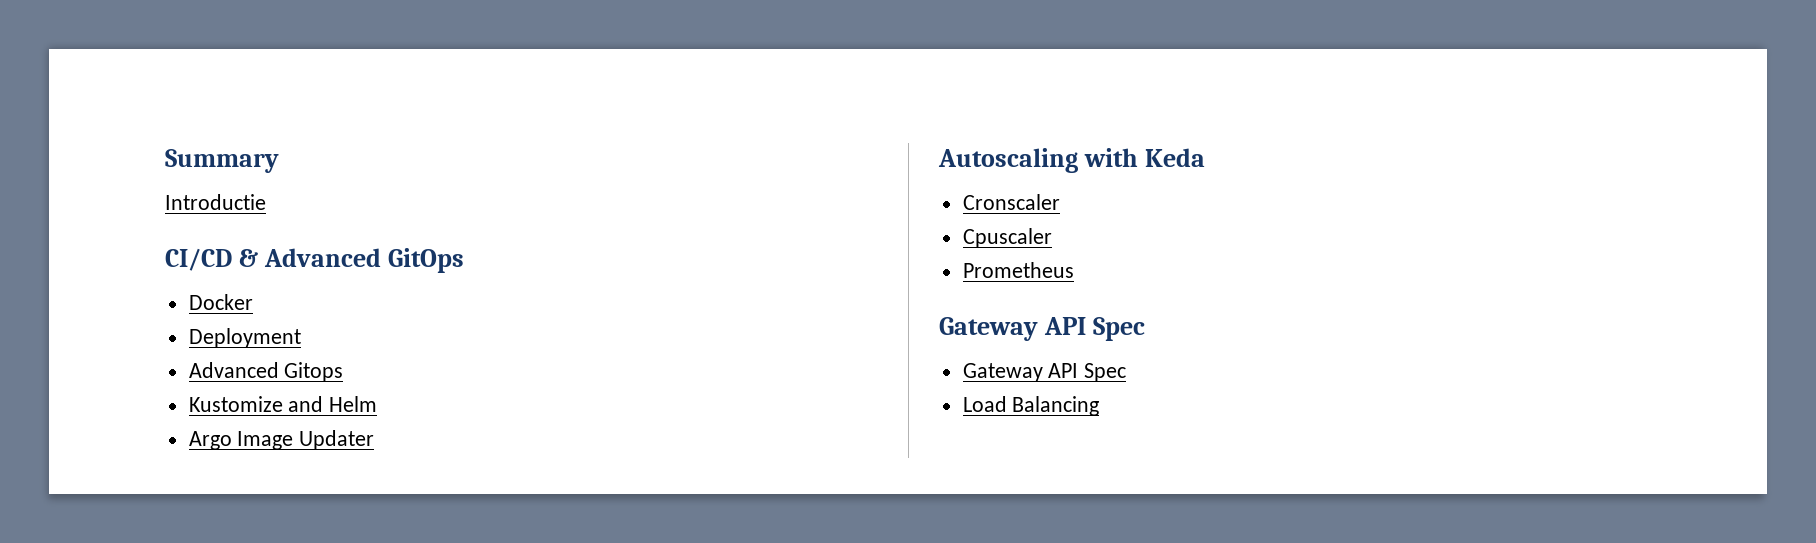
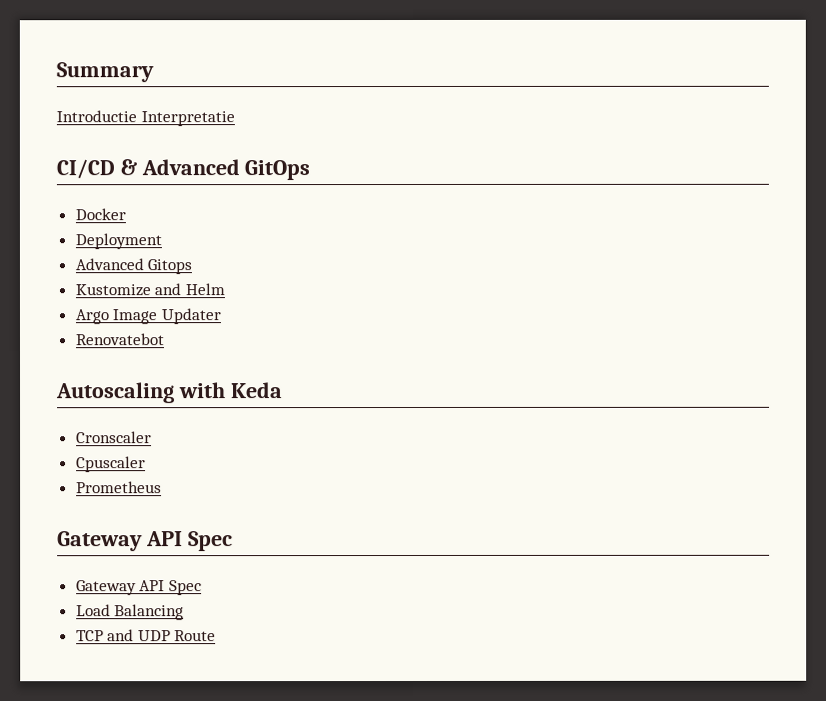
(266, 202) none -> [140,111,235,127] Interpretatie
(375, 440) none -> [74,333,164,346] // Renovatebot
(1100, 406) none -> [75,629,217,642] // TCP and UDP Route

